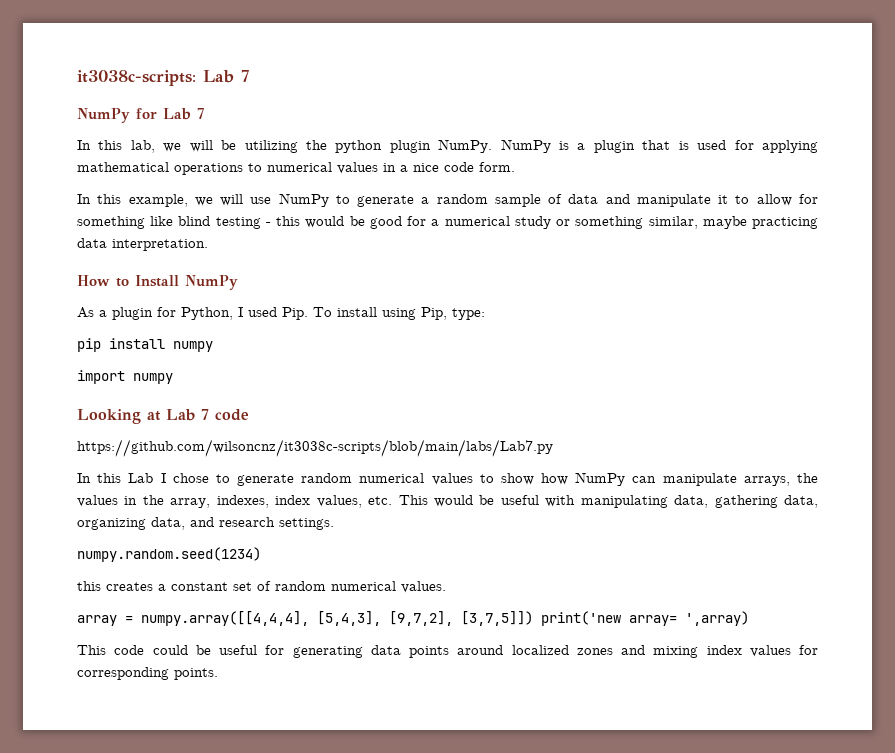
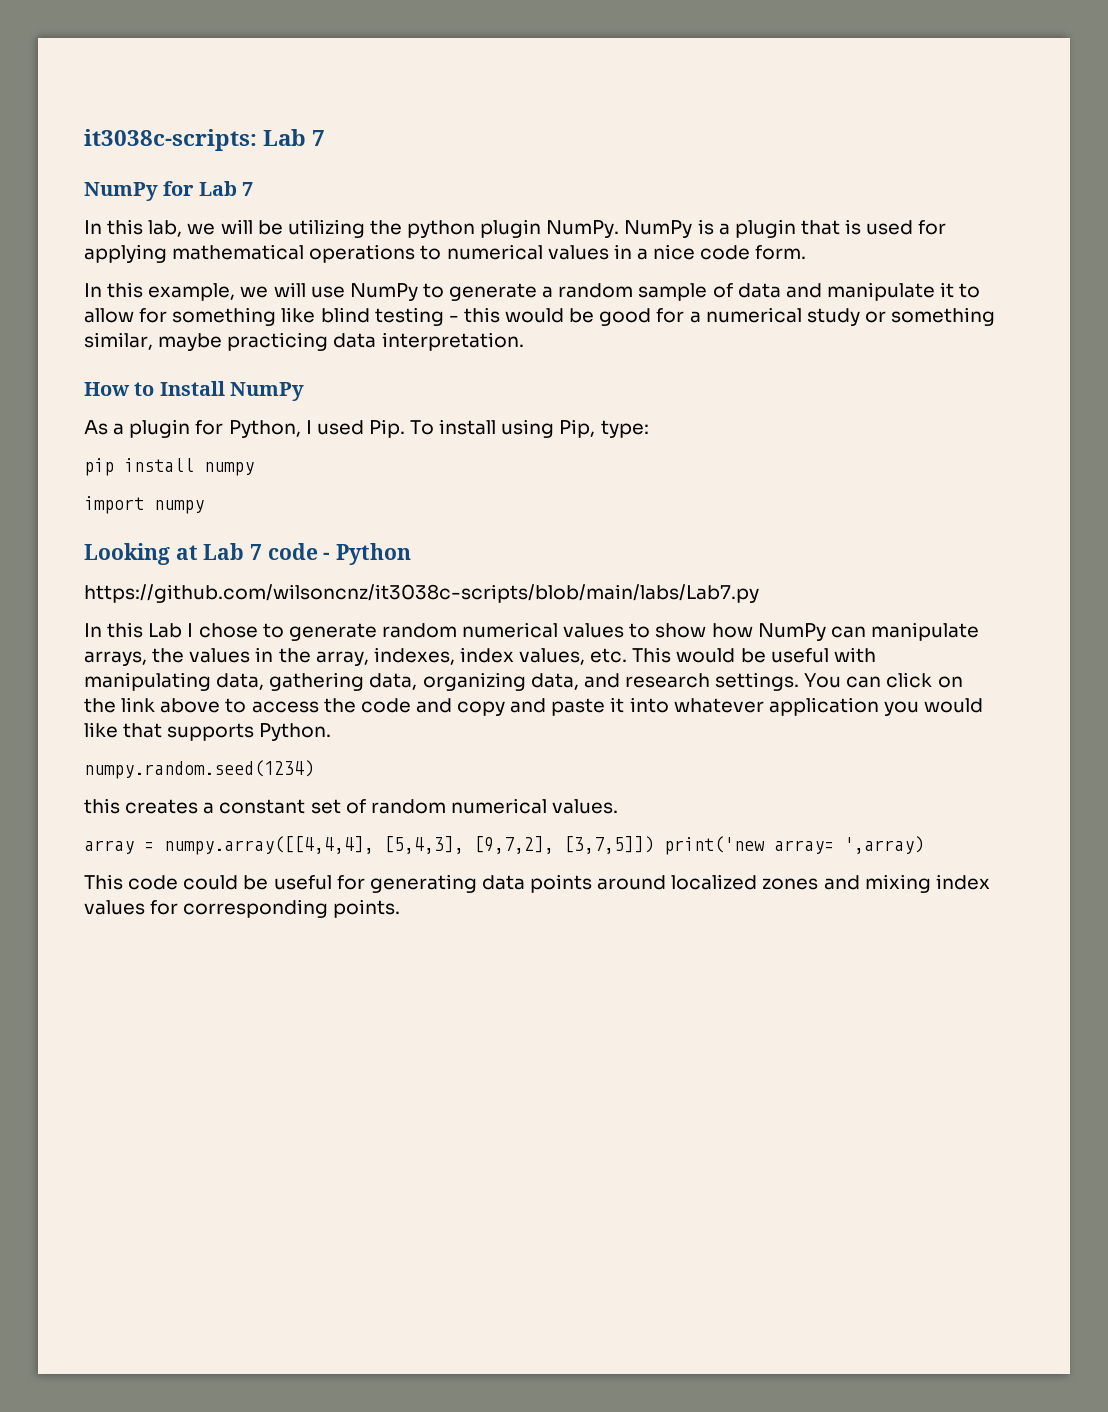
(249, 415) none -> [323,543,412,565] - Python
(334, 524) none -> [804,672,963,688] [84,697,984,716] [84,722,332,741] You can click on the link above to access the code and copy and paste it into whatever application you would like that supports Python.

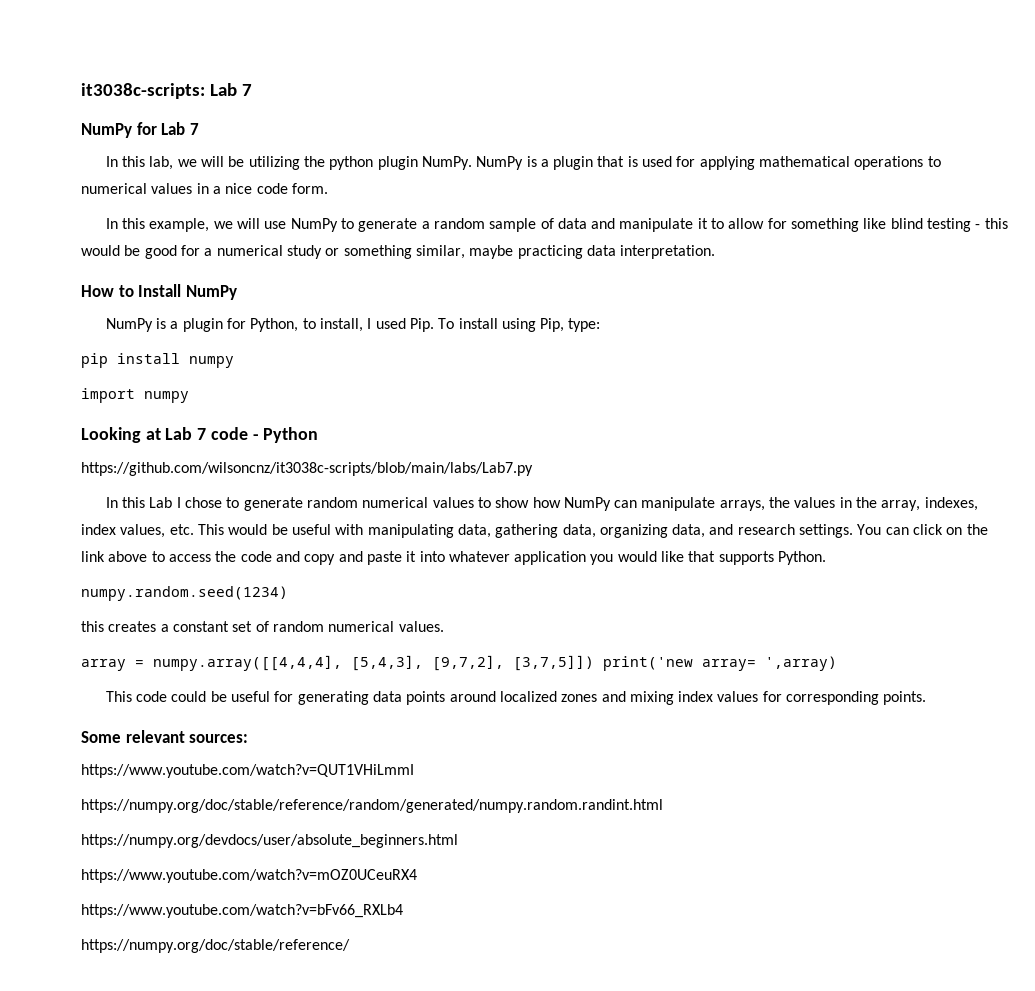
[84,420,108,435] As -> [105,318,166,332] NumPy is
(301, 429) none -> [302,318,363,332] to install,
(401, 908) none -> [81,730,249,743] [81,764,414,778] [81,799,663,813] [81,834,458,848] [81,869,417,883] [81,904,403,918] [81,939,350,953] // Some relevant sources: // https://www.youtube.com/watch?v=QUT1VHiLmmI // https://numpy.org/doc/stable/reference/random/generated/numpy.random.randint.html // https://numpy.org/devdocs/user/absolute_beginners.html // https://www.youtube.com/watch?v=mOZ0UCeuRX4 // https://www.youtube.com/watch?v=bFv66_RXLb4 // https://numpy.org/doc/stable/reference/

